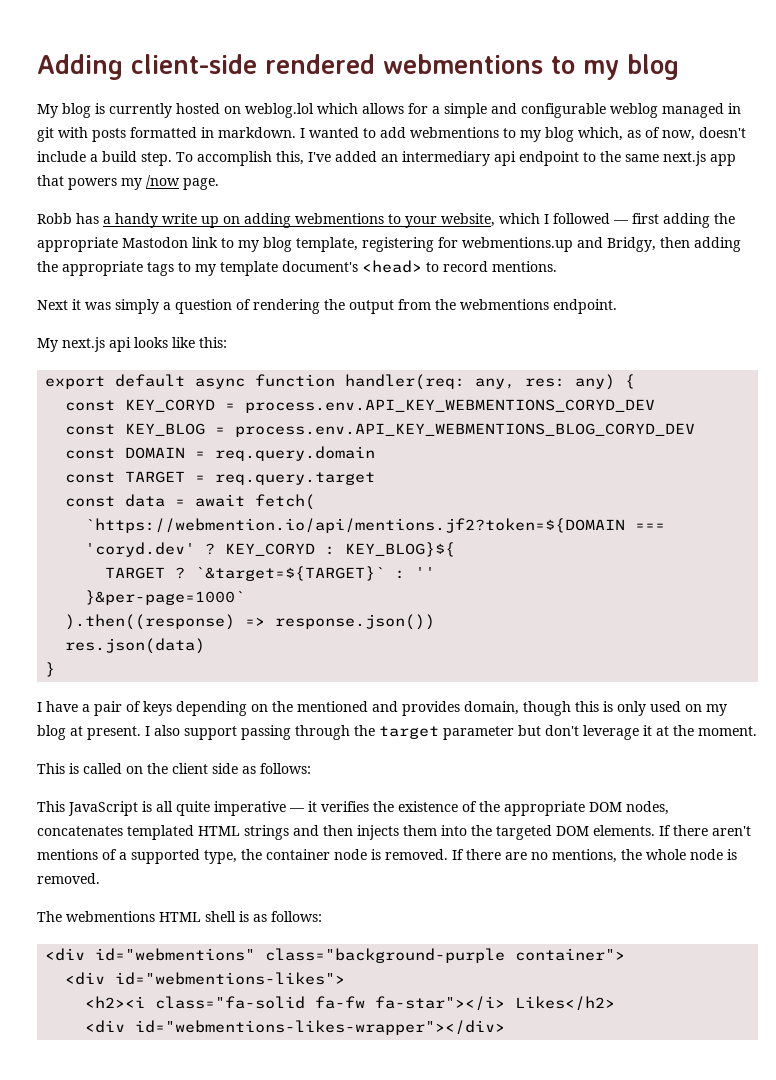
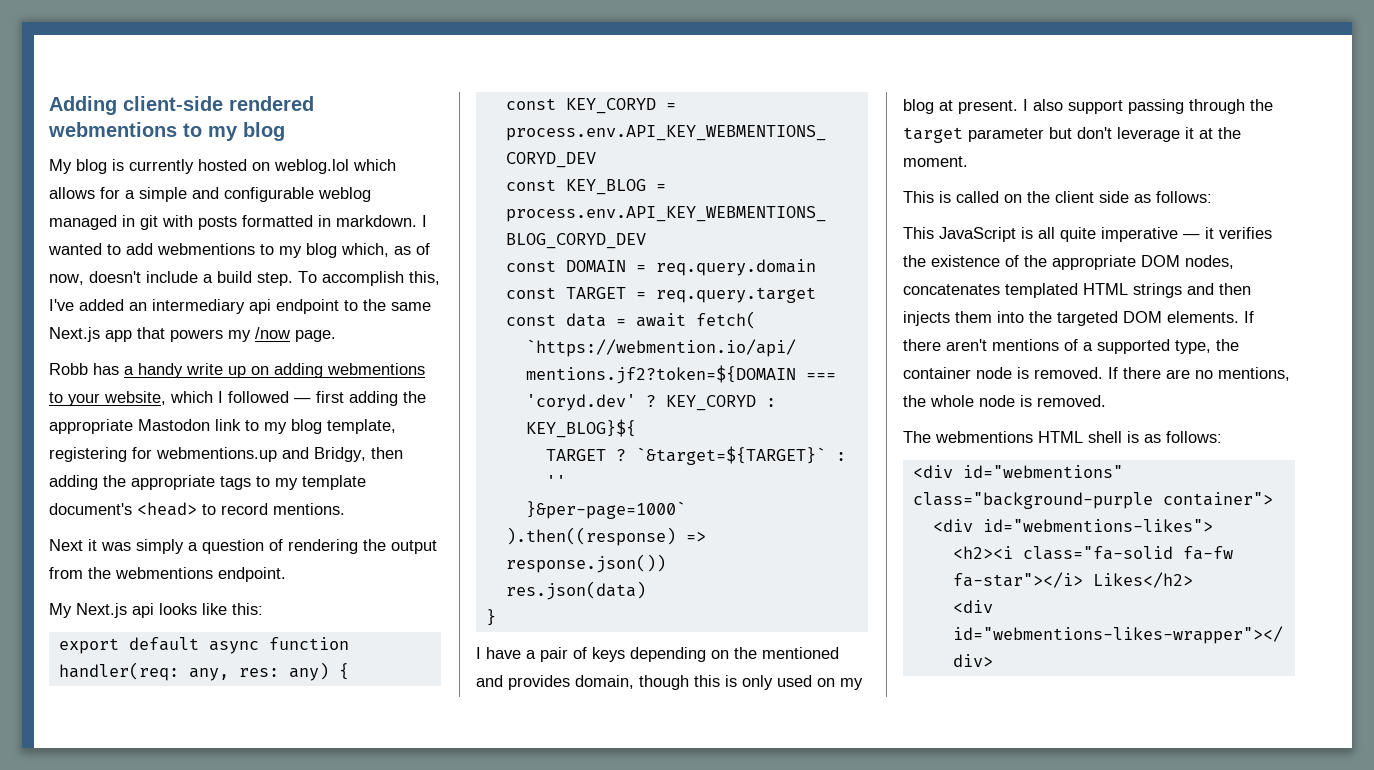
[663,151,706,166] next.js -> [49,327,100,342] Next.js
[62,337,105,352] next.js -> [76,603,127,618] Next.js

